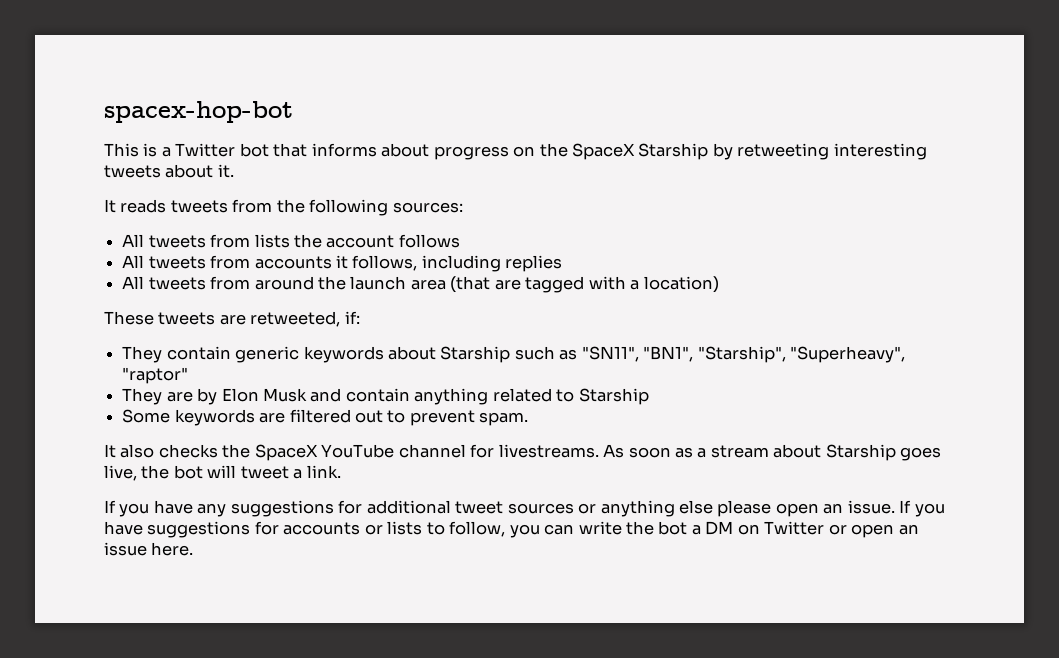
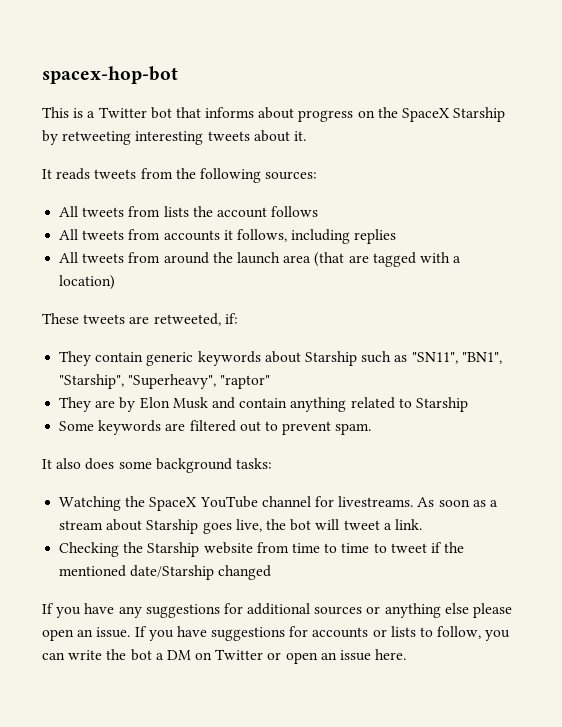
[158,444,218,458] checks -> [85,458,272,473] [59,496,122,511] does some background tasks: // Watching
(341, 471) none -> [59,542,465,557] [59,565,272,580] // Checking the Starship website from time to time to tweet if the mentioned date/Starship changed
[455,501,504,514] tweet -> (311, 609) none

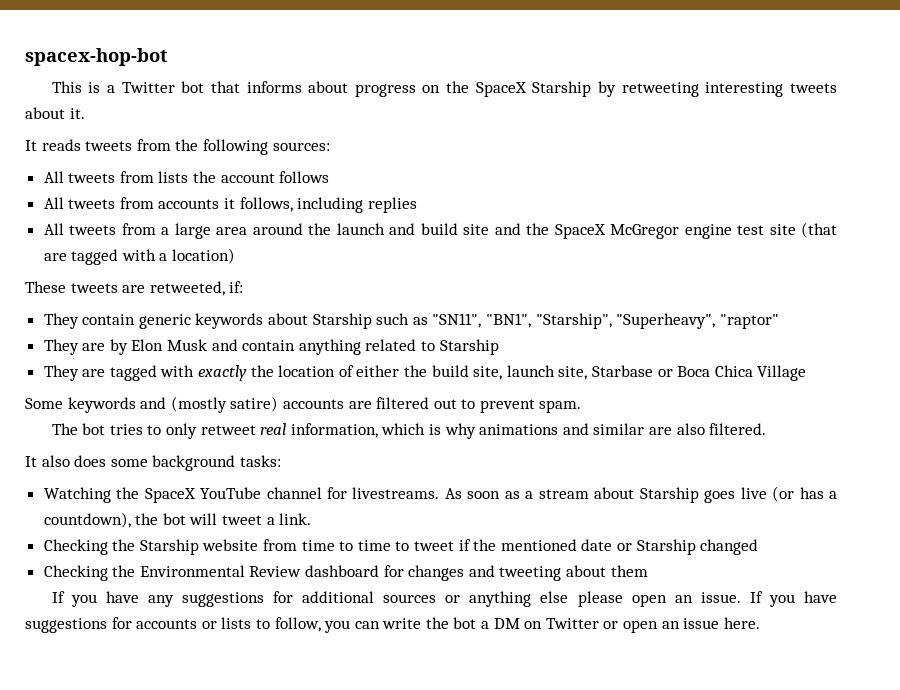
[163,252,312,264] around the launch area -> [161,223,796,239] a large area around the launch and build site and the SpaceX McGregor engine test site
[59,420,162,435] Some keywords -> [43,365,807,381] [25,396,344,413] They are tagged with exactly the location of either the build site, launch site, Starbase or Boca Chica Village // Some keywords and (mostly satire) accounts
(372, 429) none -> [51,423,767,439] // The bot tries to only retweet real information, which is why animations and similar are also filtered.
[235,519,262,532] live, -> [740,486,837,502] [43,512,131,528] live (or has a countdown),
[130,565,272,580] date/Starship changed -> [581,539,759,555] [43,565,648,581] date or Starship changed // Checking the Environmental Review dashboard for changes and tweeting about them

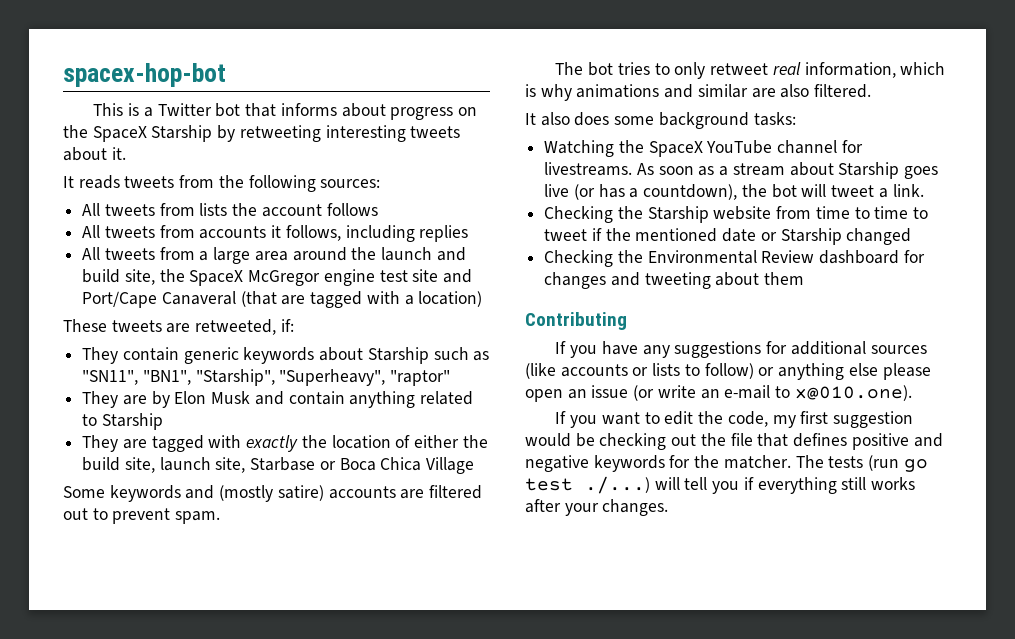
[463,223,521,235] site and -> [124,269,155,285] site,
(796, 229) none -> [443,269,473,283] [82,291,236,308] and Port/Cape Canaveral
(648, 571) none -> [525,312,627,330] // Contributing
(437, 598) none -> [525,363,754,379] (like accounts or lists to follow)
[700,591,837,607] [25,617,760,633] issue. If you have suggestions for accounts or lists to follow, you can write the bot a DM on Twitter or open an issue here. -> [591,385,912,401] [555,411,914,428] [525,433,943,450] [525,455,928,472] [525,476,916,494] [525,499,669,516] issue (or write an e-mail to x@010.one). // If you want to edit the code, my first suggestion would be checking out the file that defines positive and negative keywords for the matcher. The tests (run go test ./...) will tell you if everything still works after your changes.

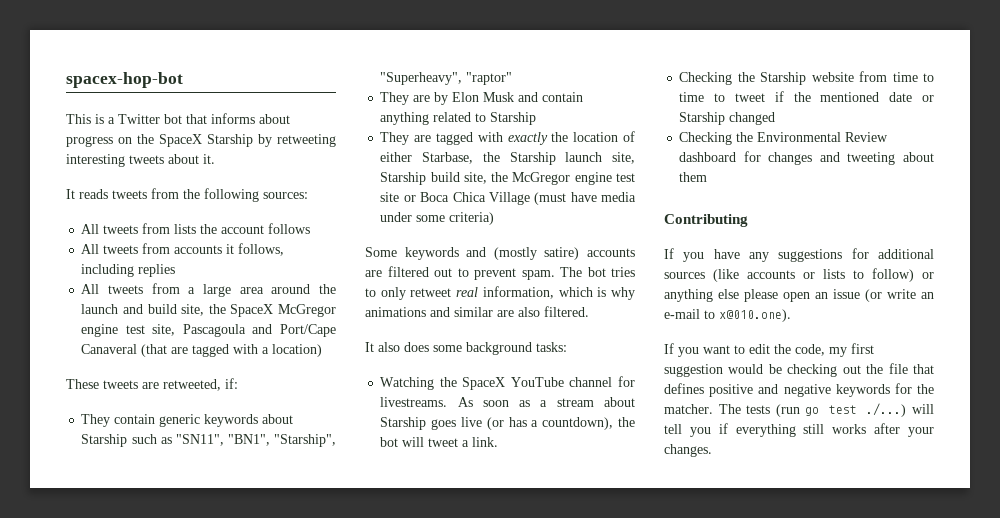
[412,269,439,282] site -> [152,324,246,337] site, Pascagoula
[462,435,488,448] [82,457,475,474] the build site, launch site, Starbase or Boca Chica Village -> [422,152,635,165] [380,172,635,185] [380,192,636,205] [380,212,495,225] Starbase, the Starship launch site, Starship build site, the McGregor engine test site or Boca Chica Village (must have media under some criteria)
(221, 517) // -> (555, 275) none

